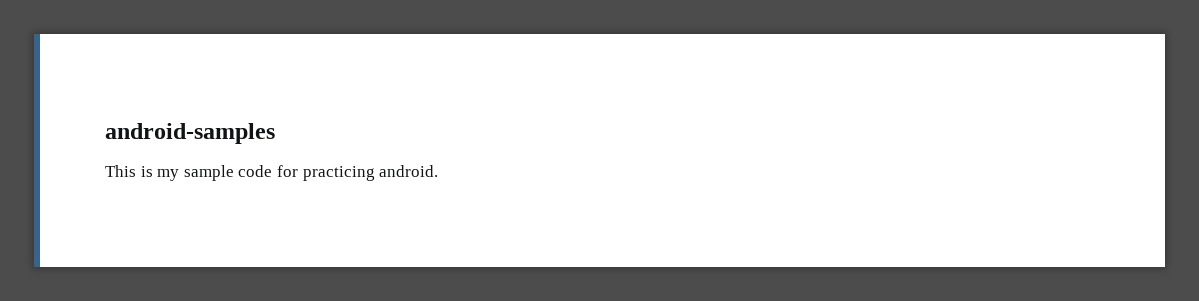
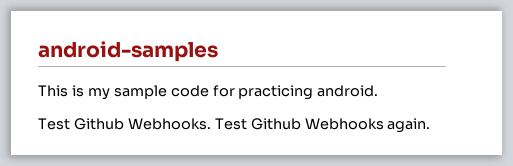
(439, 171) none -> [38,118,431,133] // Test Github Webhooks. Test Github Webhooks again.

